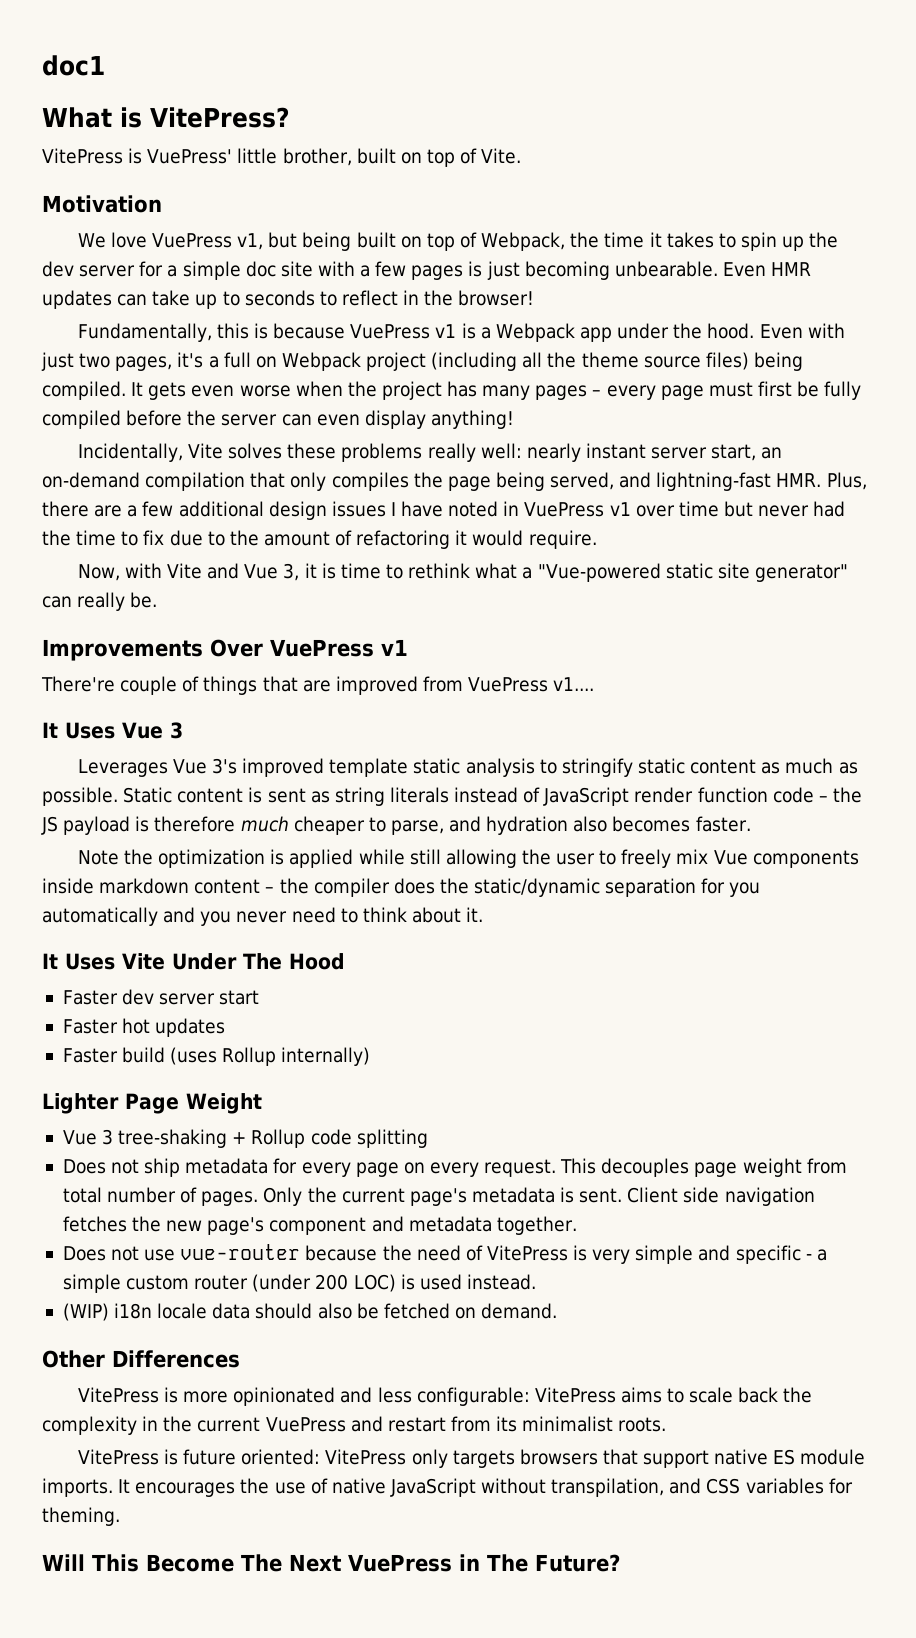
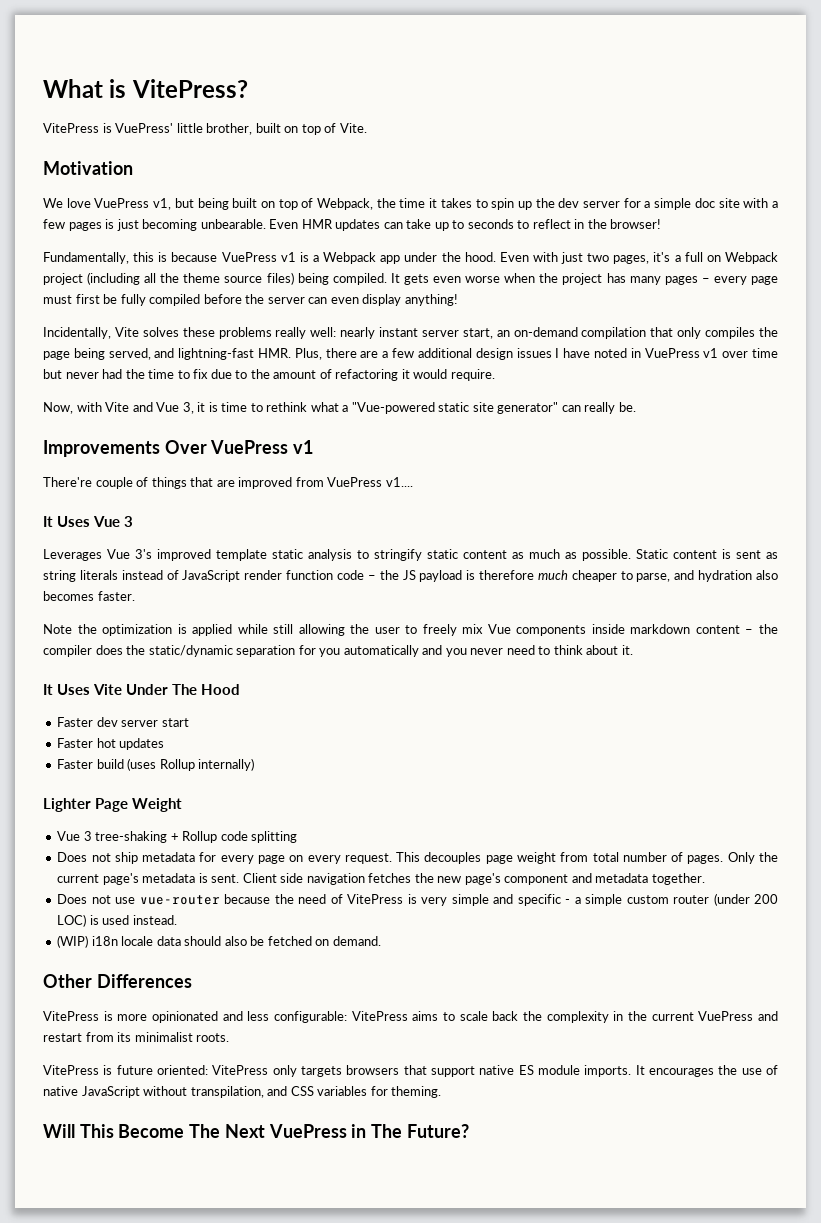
[42,55,105,76] doc1 // -> (43, 88) none

